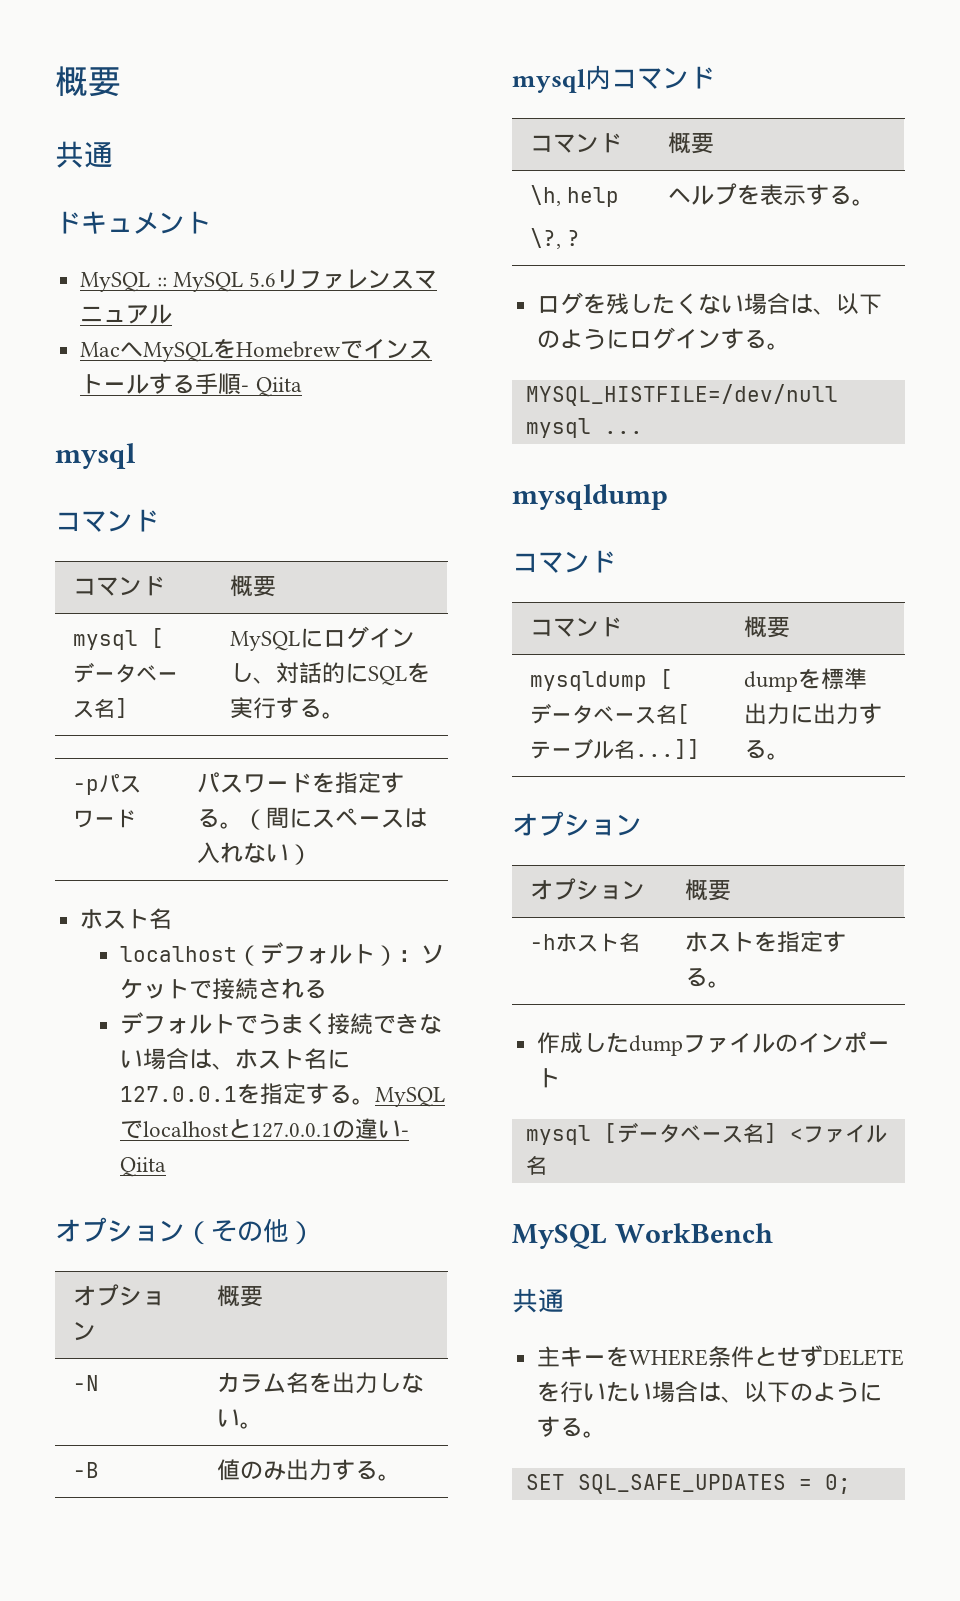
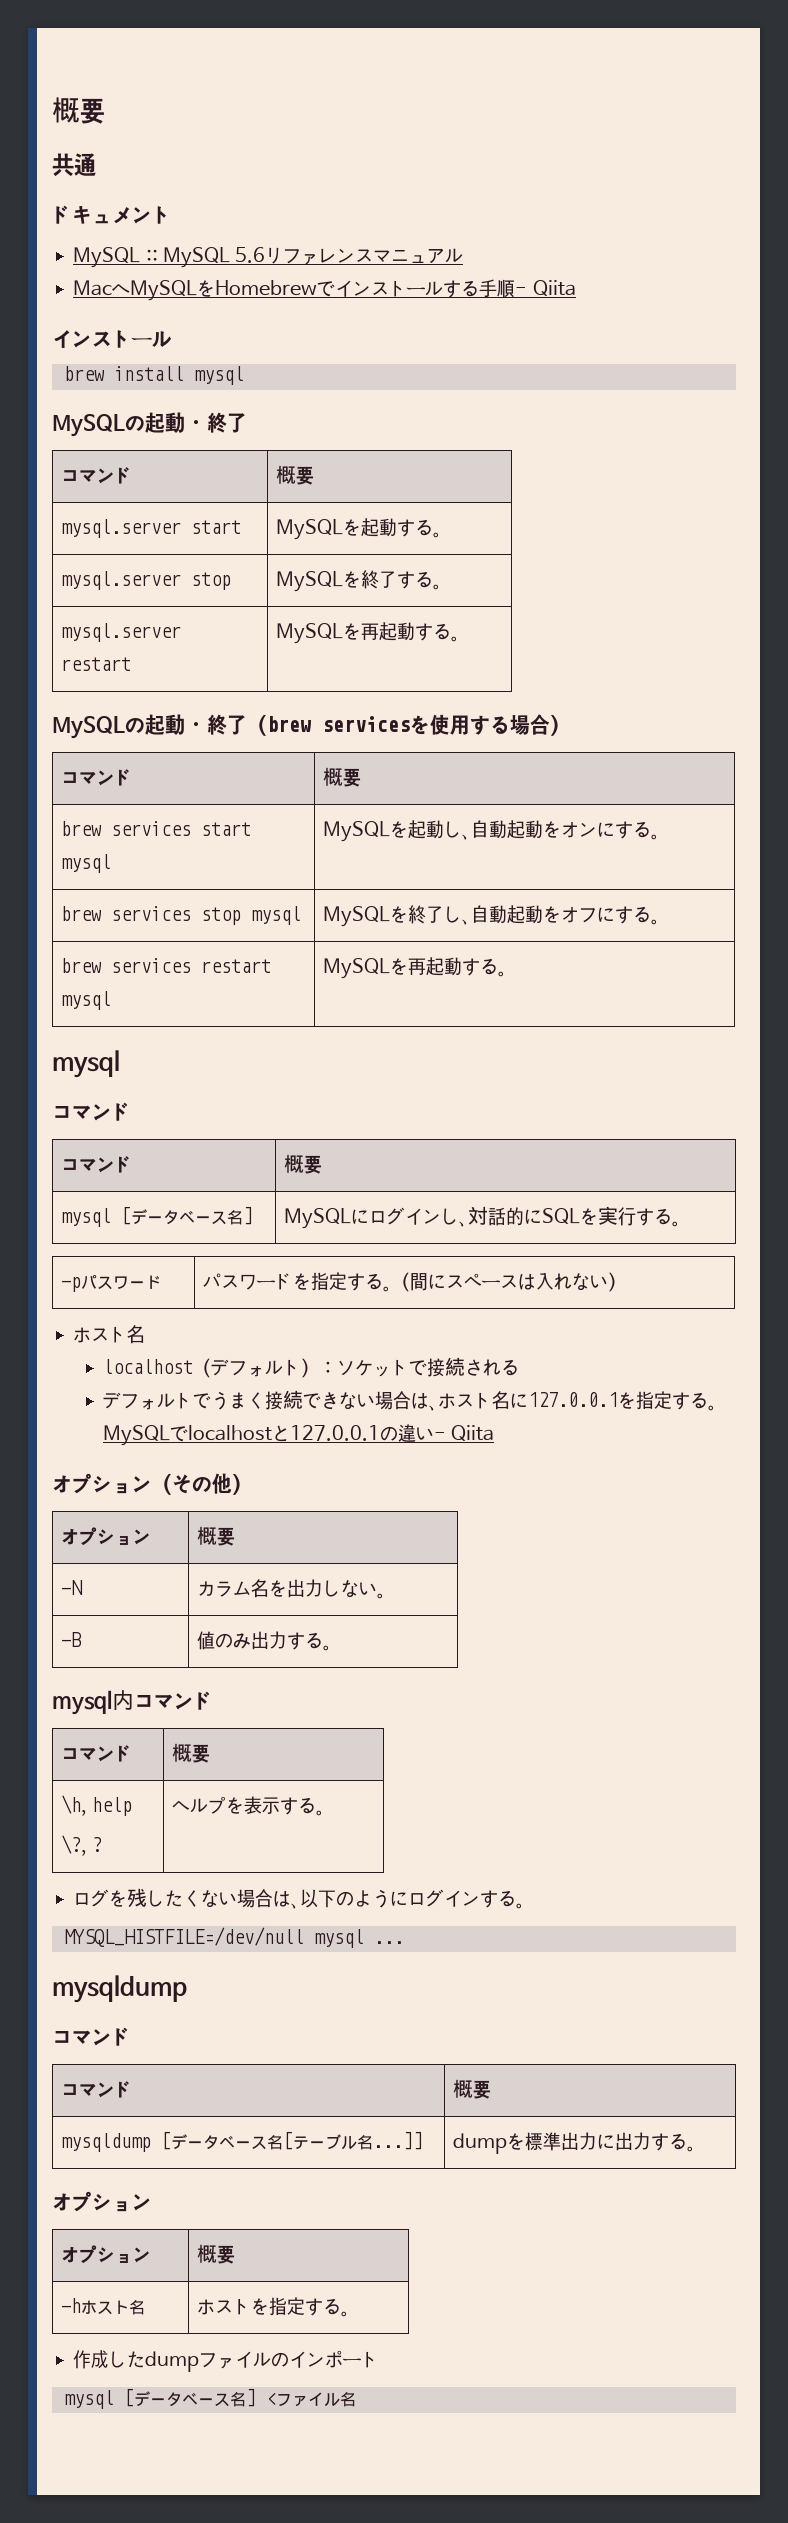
(302, 387) none -> [52,330,172,348] [63,366,244,385] [52,412,247,437] [61,467,134,484] [276,465,315,485] [61,519,242,538] [276,518,443,540] [61,571,232,590] [276,570,443,592] [61,623,182,642] [61,657,132,671] [276,622,461,644] [52,714,570,739] [61,769,134,786] [323,767,362,787] [61,821,252,836] [61,854,112,873] [323,820,661,842] [61,906,302,925] [323,905,661,927] [61,958,272,973] [61,991,112,1010] [323,957,508,979] // インストール // brew install mysql // MySQLの起動・終了 // コマンド | 概要 // mysql.server start | MySQLを起動する。 // mysql.server stop | MySQLを終了する。 // mysql.server restart | MySQLを再起動する。 // MySQLの起動・終了（brew servicesを使用する場合） // コマンド | 概要 // brew services start mysql | MySQLを起動し、自動起動をオンにする。 // brew services stop mysql | MySQLを終了し、自動起動をオフにする。 // brew services restart mysql | MySQLを再起動する。
[512,1223,773,1249] [512,1289,564,1313] [537,1345,905,1368] [537,1381,883,1403] [537,1416,607,1438] [525,1474,851,1494] // MySQL WorkBench // 共通 // 主キーをWHERE条件とせずDELETEを行いたい場合は、以下のようにする。 // SET SQL_SAFE_UPDATES = 0; -> (356, 2399) none

